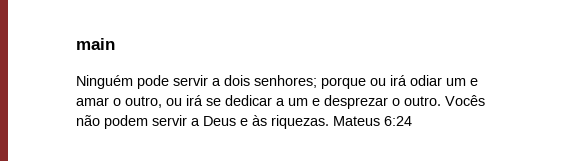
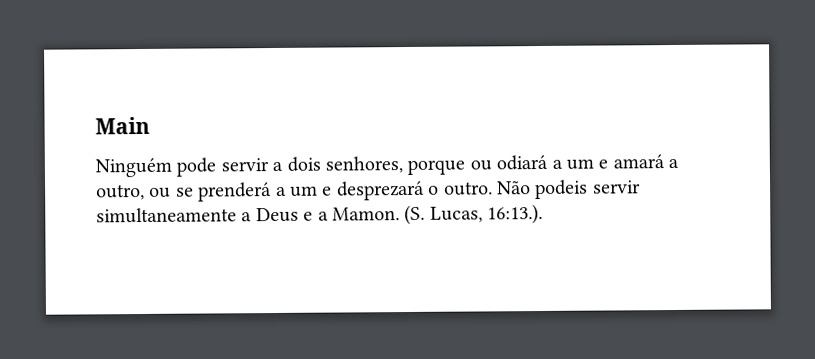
[76,38,115,50] main -> [95,116,150,135] Main
[254,75,317,88] senhores; -> [325,156,403,174] senhores,
[390,75,478,86] [76,95,485,109] [76,115,412,129] irá odiar um e amar o outro, ou irá se dedicar a um e desprezar o outro. Vocês não podem servir a Deus e às riquezas. Mateus 6:24 -> [496,154,680,171] [96,179,641,202] [96,203,544,226] odiará a um e amará a outro, ou se prenderá a um e desprezará o outro. Não podeis servir simultaneamente a Deus e a Mamon. (S. Lucas, 16:13.).

